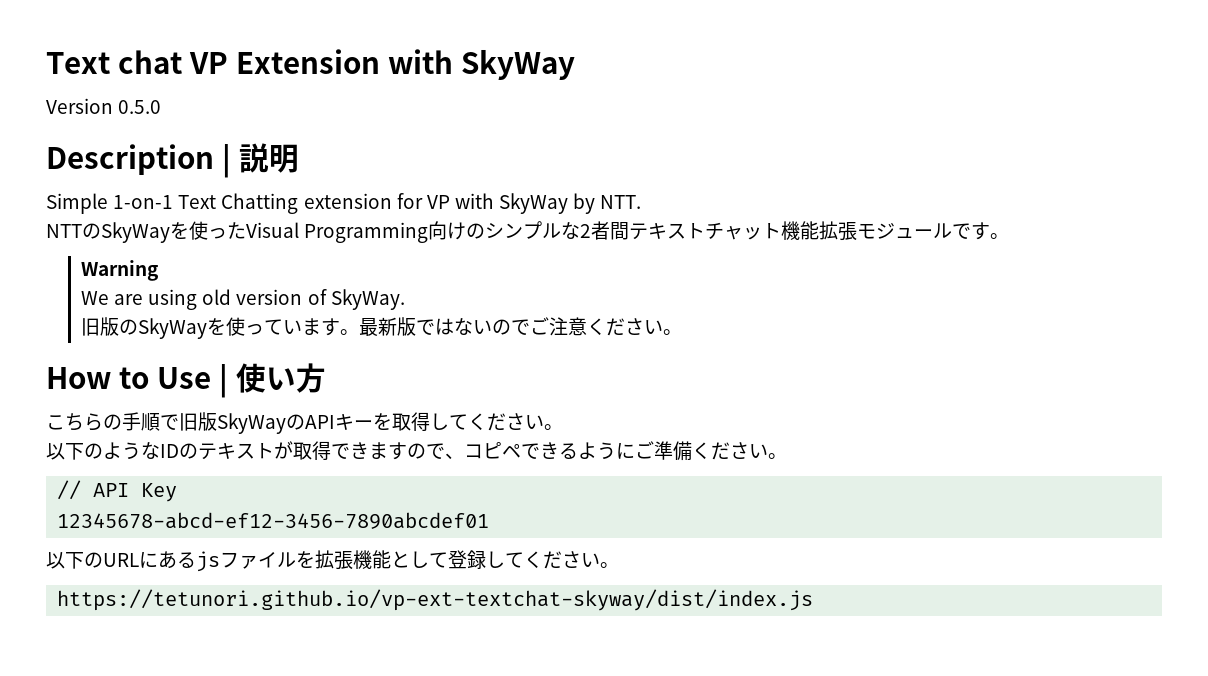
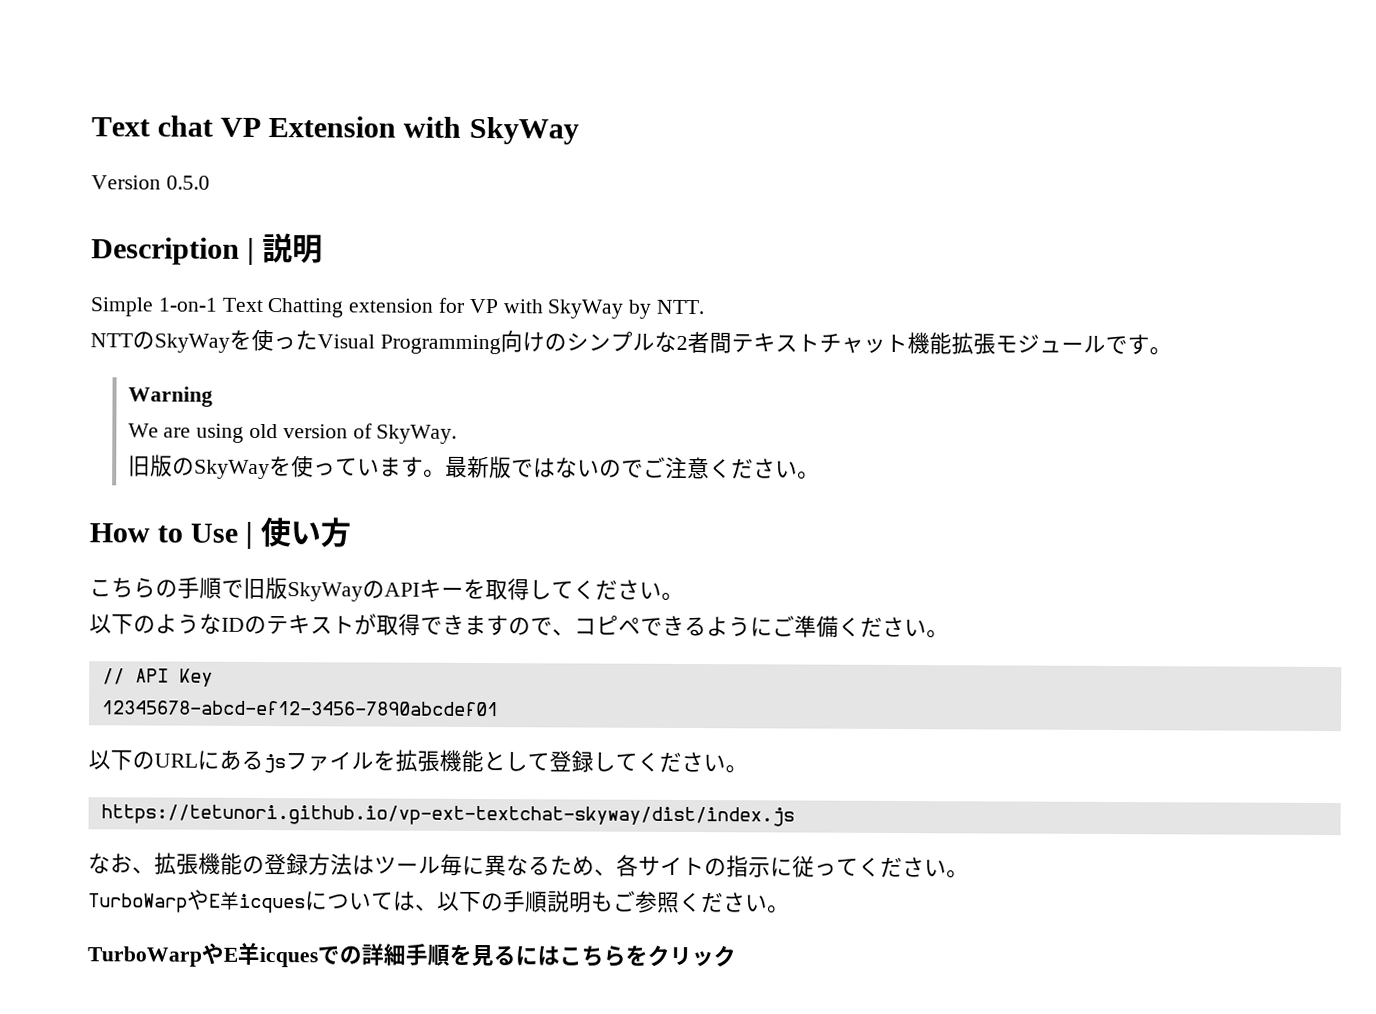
(814, 600) none -> [88,852,969,879] [88,889,790,914] [87,942,736,968] // なお、拡張機能の登録方法はツール毎に異なるため、各サイトの指示に従ってください。 // TurboWarpやE羊icquesについては、以下の手順説明もご参照ください。 // TurboWarpやE羊icquesでの詳細手順を見るにはこちらをクリック

